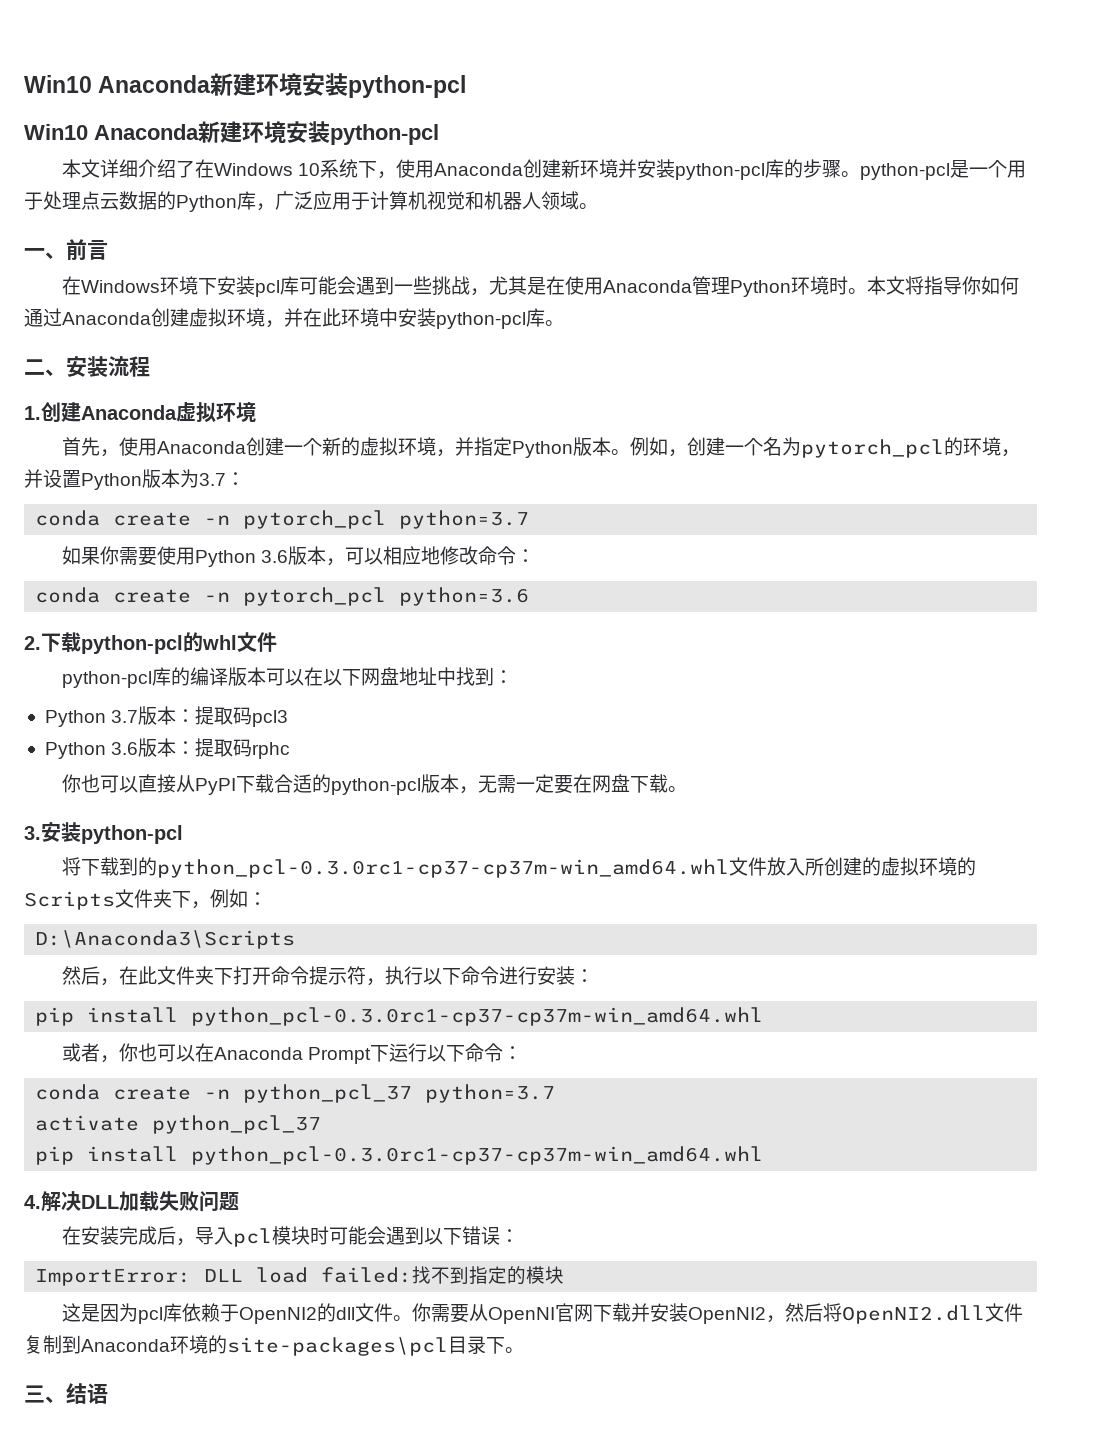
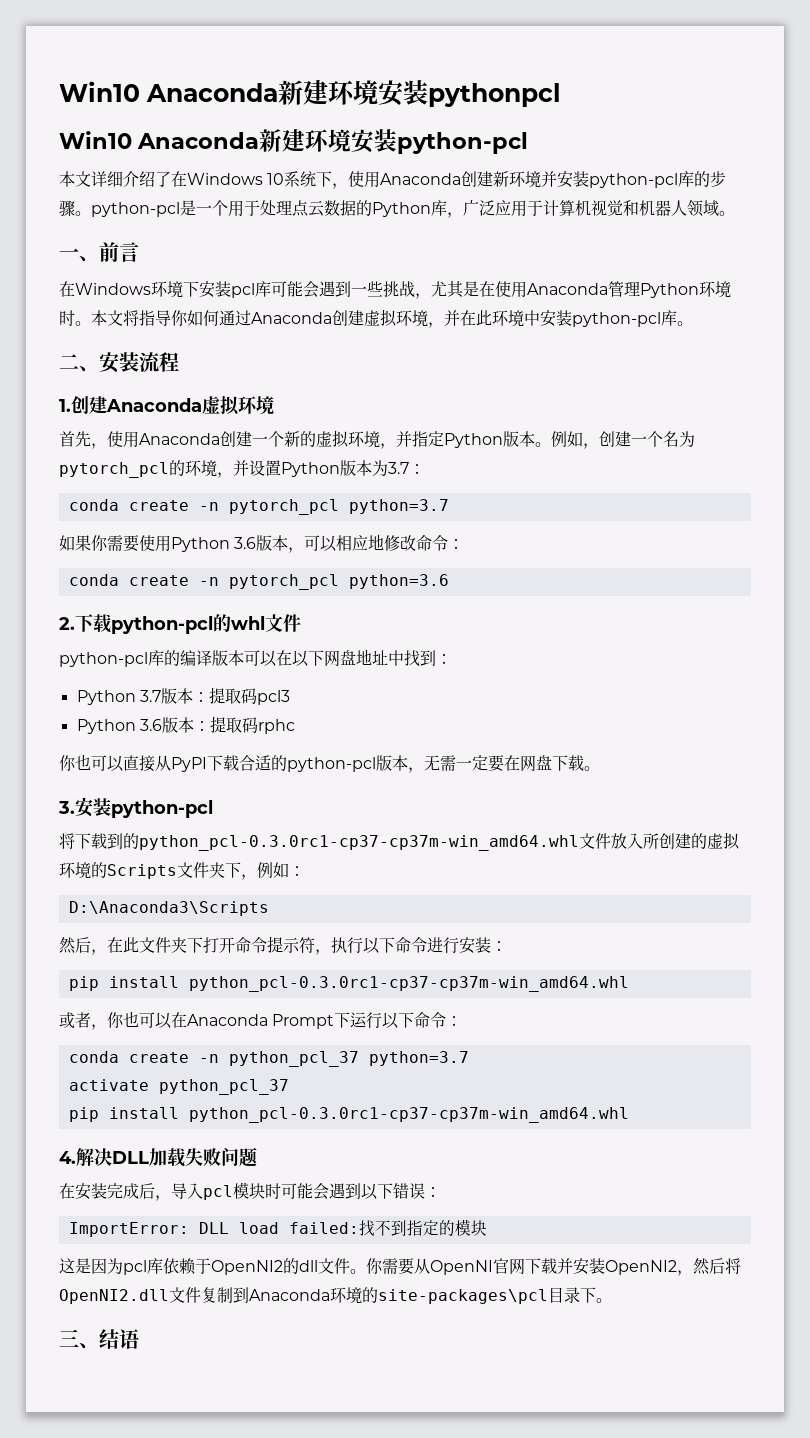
[24,73,467,98] Win10 Anaconda新建环境安装python-pcl -> [59,80,561,107] Win10 Anaconda新建环境安装pythonpcl

